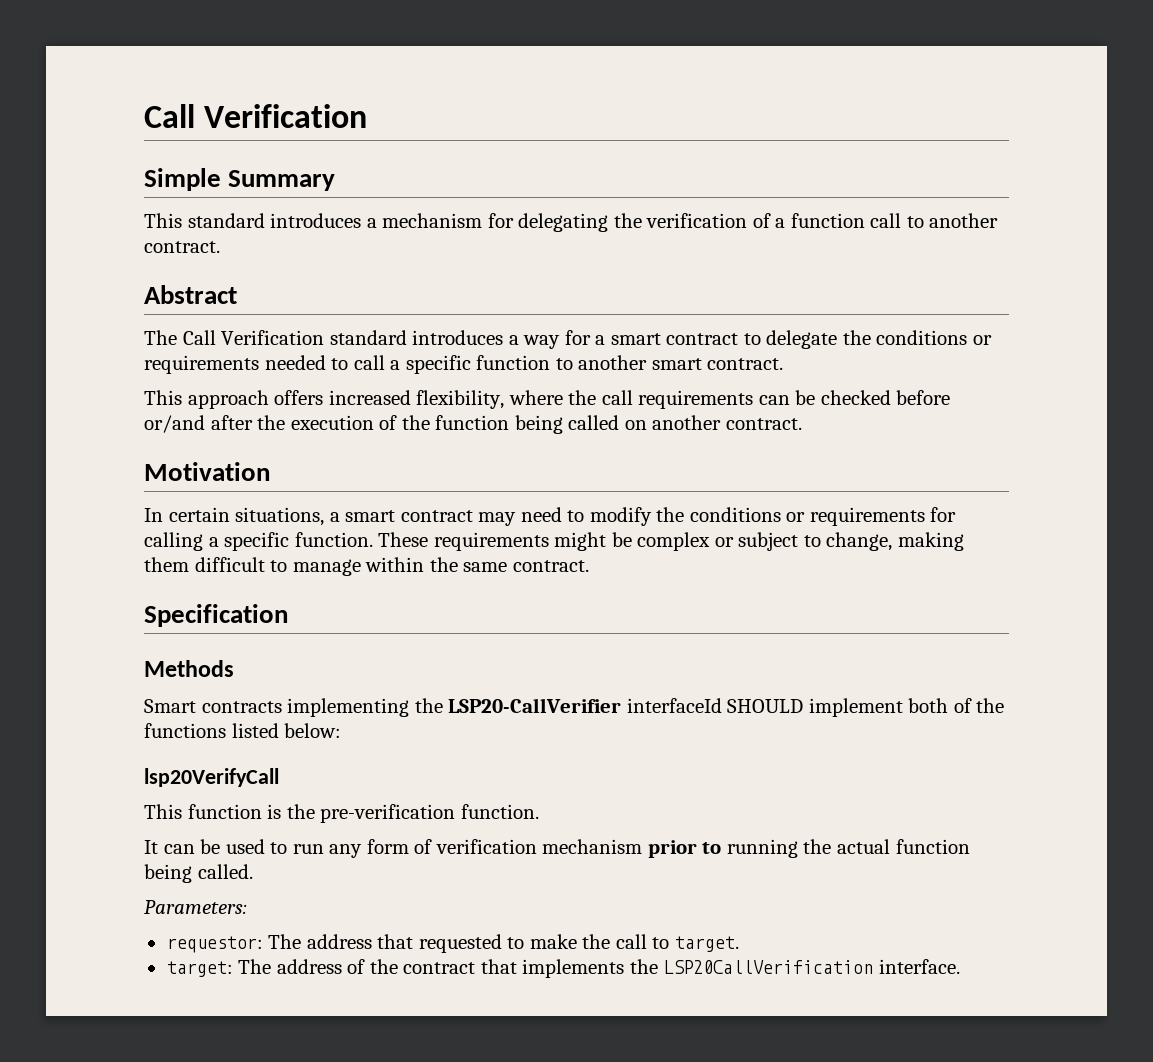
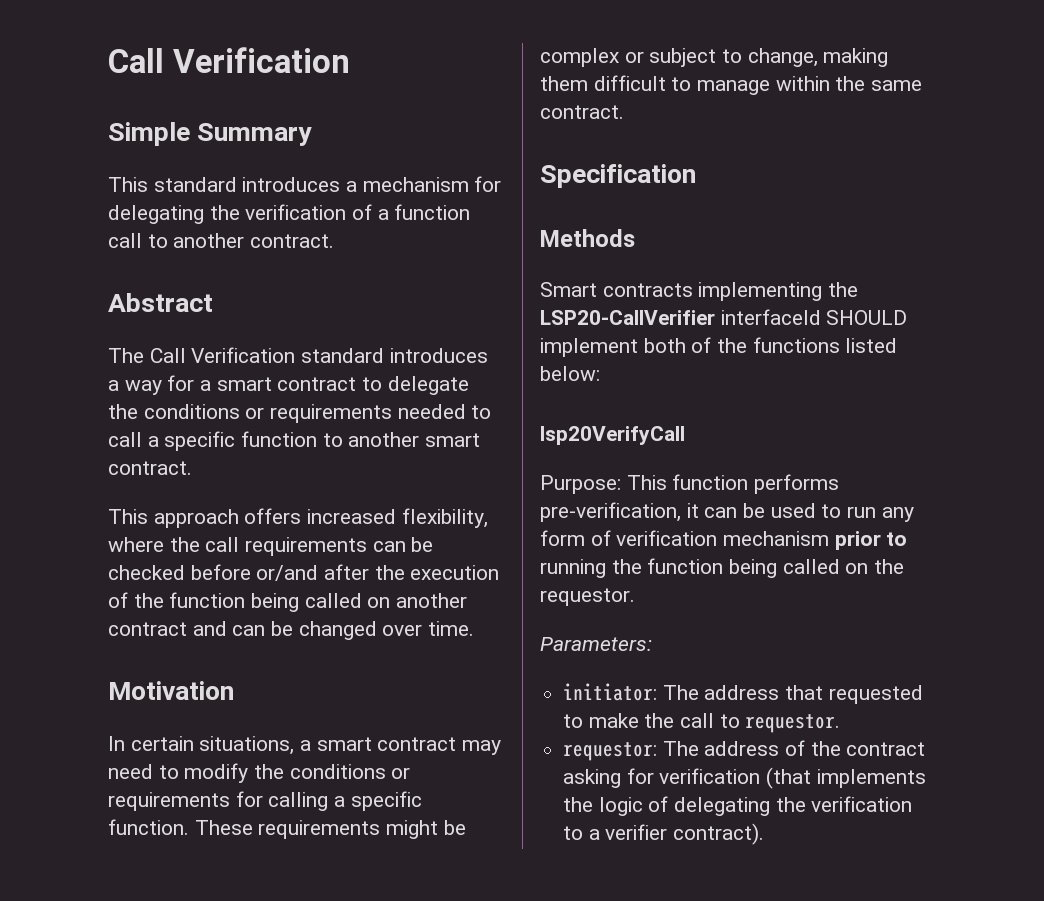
[725,418,802,430] contract. -> [108,621,475,640] contract and can be changed over time.
(279, 777) none -> [540,475,621,494] Purpose:
[267,804,539,823] [144,840,158,854] is the pre-verification function. // It -> [754,474,840,494] [540,502,699,522] performs pre-verification, it
[837,839,970,854] [144,864,253,883] actual function being called. -> [647,558,905,578] [540,588,635,606] function being called on the requestor.
[166,936,263,953] requestor: -> [563,683,658,701] initiator:
[674,936,739,952] [166,961,233,977] target. // target: -> [745,714,841,733] [563,742,658,761] requestor. // requestor:
[480,959,960,978] that implements the LSP20CallVerification interface. -> [563,767,926,789] [563,796,913,816] [563,823,765,845] asking for verification (that implements the logic of delegating the verification to a verifier contract).

